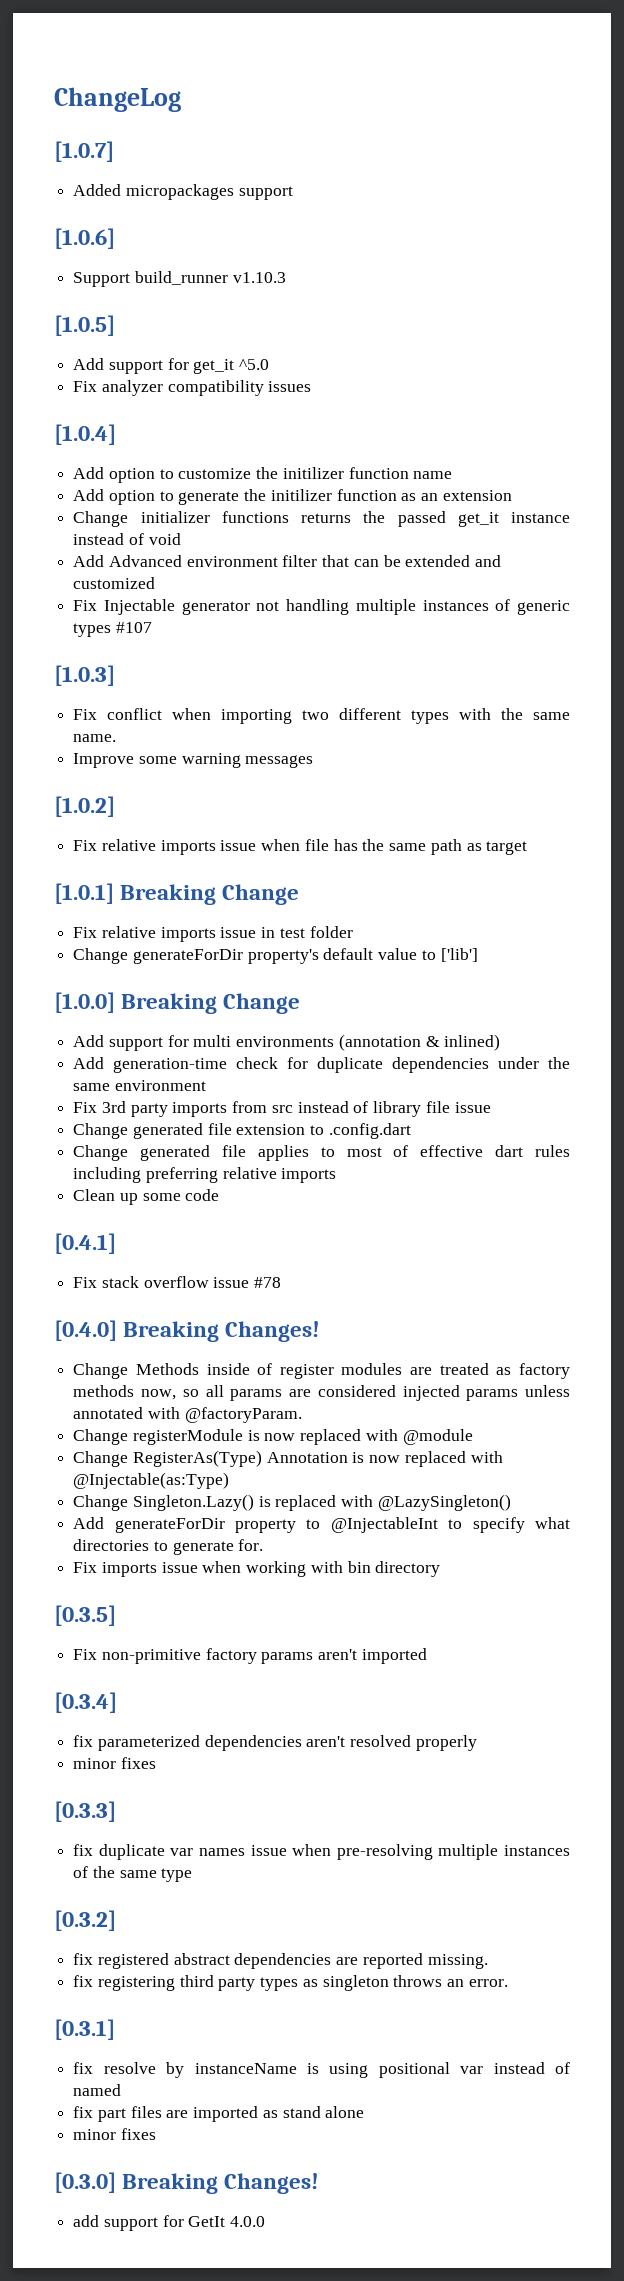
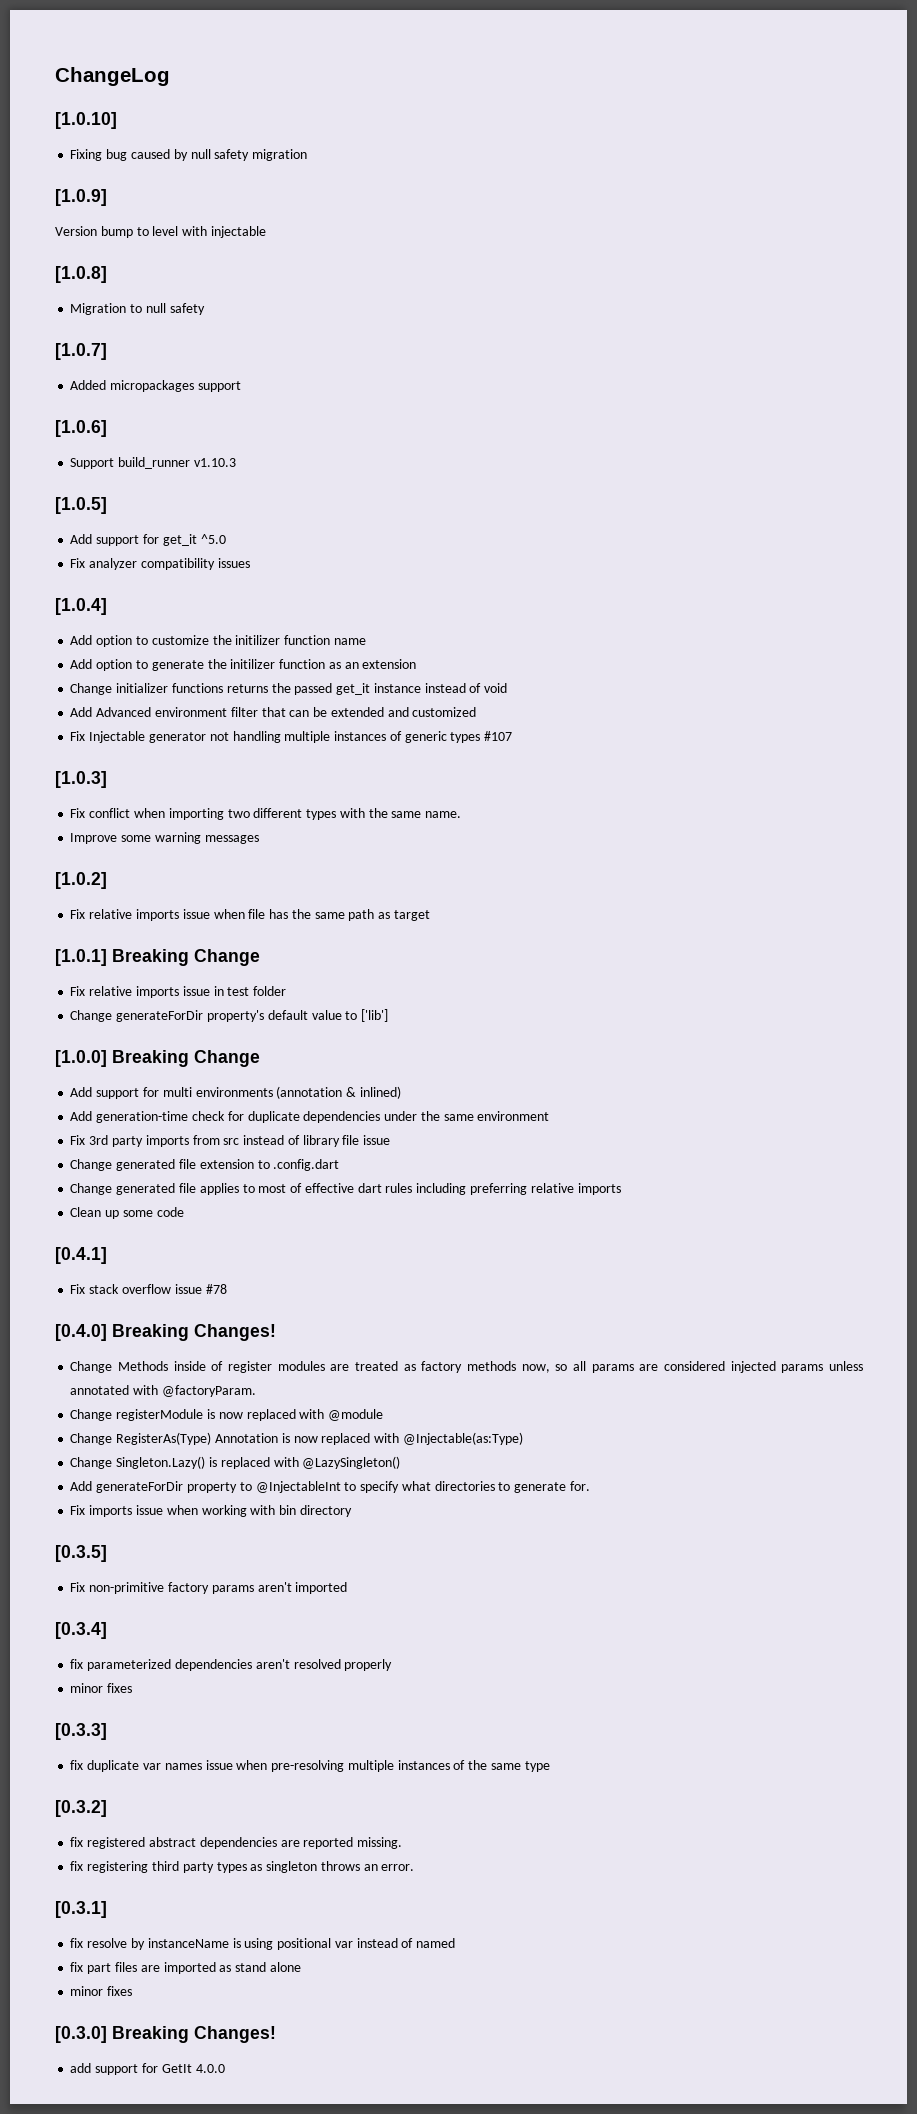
(181, 99) none -> [55,112,117,129] [70,149,308,161] [55,189,107,206] [55,226,266,238] [55,266,107,283] [70,303,205,315] // [1.0.10] // Fixing bug caused by null safety migration // [1.0.9] // Version bump to level with injectable // [1.0.8] // Migration to null safety

